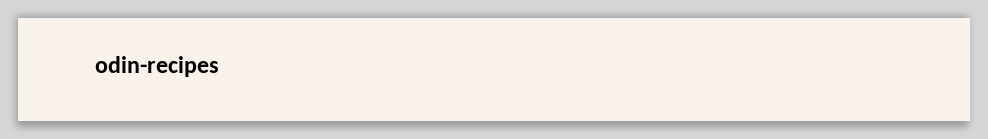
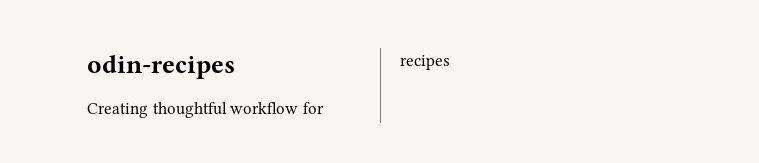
(219, 66) none -> [87,102,324,118] [400,55,450,70] // Creating thoughtful workflow for recipes

